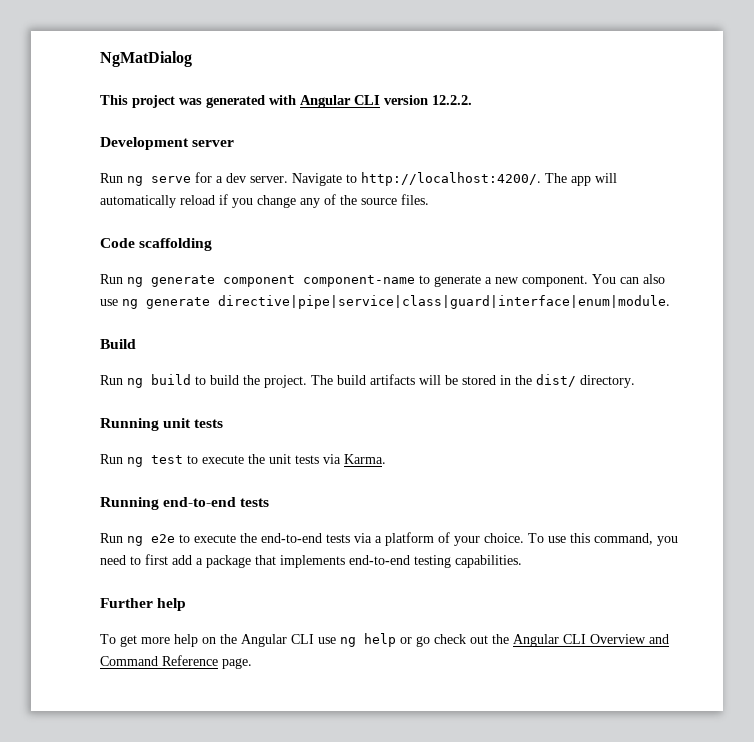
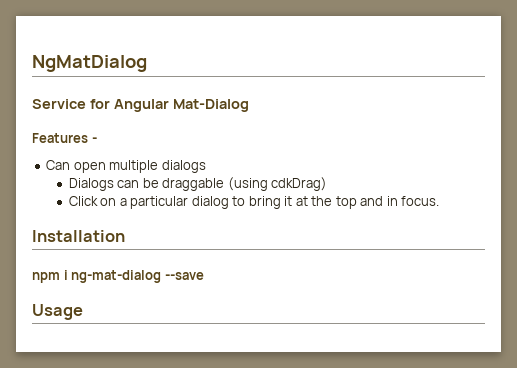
[100,95,472,108] [100,137,235,150] [100,172,617,186] [100,194,429,208] [100,238,213,251] [100,274,665,287] [100,295,670,309] [100,339,136,349] [100,374,635,388] [100,418,224,431] [100,454,386,467] [100,497,270,510] [100,532,678,546] [100,554,522,568] [100,598,187,611] [100,633,669,647] [100,655,252,669] This project was generated with Angular CLI version 12.2.2. // Development server // Run ng serve for a dev server. Navigate to http://localhost:4200/. The app will automatically reload if you change any of the source files. // Code scaffolding // Run ng generate component component-name to generate a new component. You can also use ng generate directive|pipe|service|class|guard|interface|enum|module. // Build // Run ng build to build the project. The build artifacts will be stored in the dist/ directory. // Running unit tests // Run ng test to execute the unit tests via Karma. // Running end-to-end tests // Run ng e2e to execute the end-to-end tests via a platform of your choice. To use this command, you need to first add a package that implements end-to-end testing capabilities. // Further help // To get more help on the Angular CLI use ng help or go check out the Angular CLI Overview and Command Reference page. -> [32,99,249,112] [32,133,97,143] [46,160,206,173] [68,177,328,191] [68,196,440,209] [32,230,125,242] [32,270,204,283] [32,304,83,320] Service for Angular Mat-Dialog // Features - // Can open multiple dialogs // Dialogs can be draggable (using cdkDrag) // Click on a particular dialog to bring it at the top and in focus. // Installation // npm i ng-mat-dialog --save // Usage

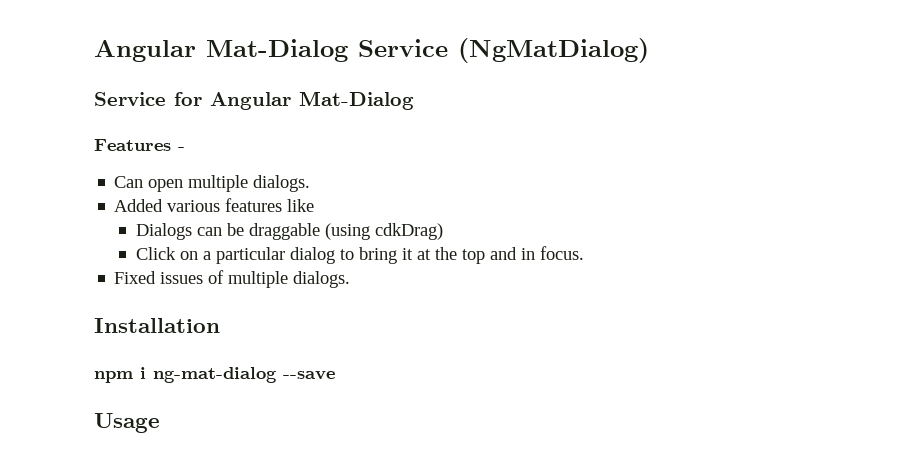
[32,55,147,72] NgMatDialog -> [94,38,649,63] Angular Mat-Dialog Service (NgMatDialog)
[161,160,206,173] dialogs -> [253,175,311,192] [114,198,315,212] dialogs. // Added various features like
(440, 201) none -> [114,270,351,288] // Fixed issues of multiple dialogs.

